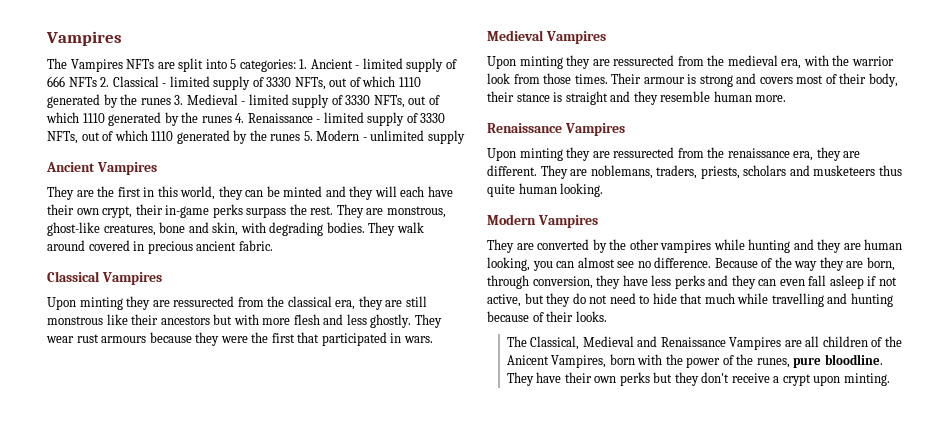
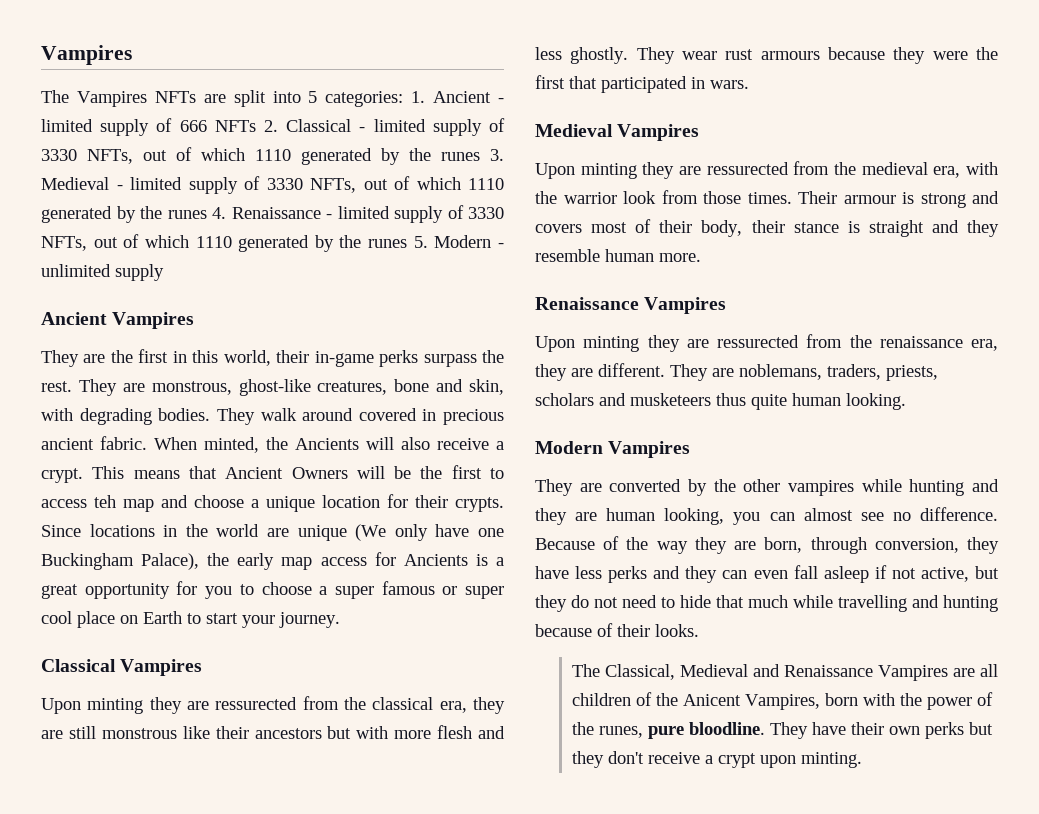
[218,186,453,200] [47,204,133,218] they can be minted and they will each have their own crypt, -> (271, 358) none
(273, 245) none -> [154,437,504,453] [41,465,505,483] [41,494,504,512] [41,524,505,541] [41,552,504,570] [41,581,504,599] [41,611,340,628] When minted, the Ancients will also receive a crypt. This means that Ancient Owners will be the first to access teh map and choose a unique location for their crypts. Since locations in the world are unique (We only have one Buckingham Palace), the early map access for Ancients is a great opportunity for you to choose a super famous or super cool place on Earth to start your journey.

